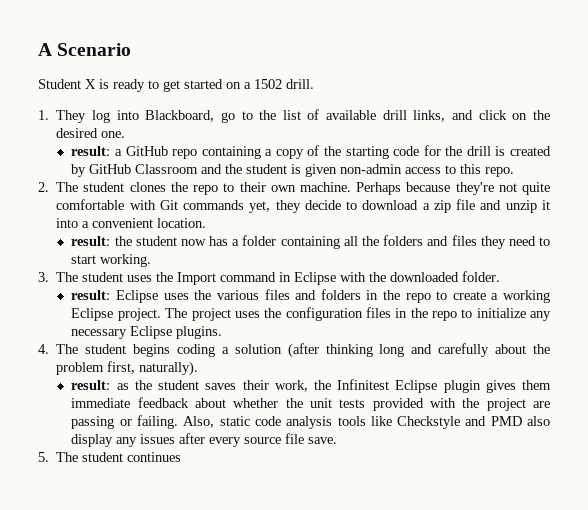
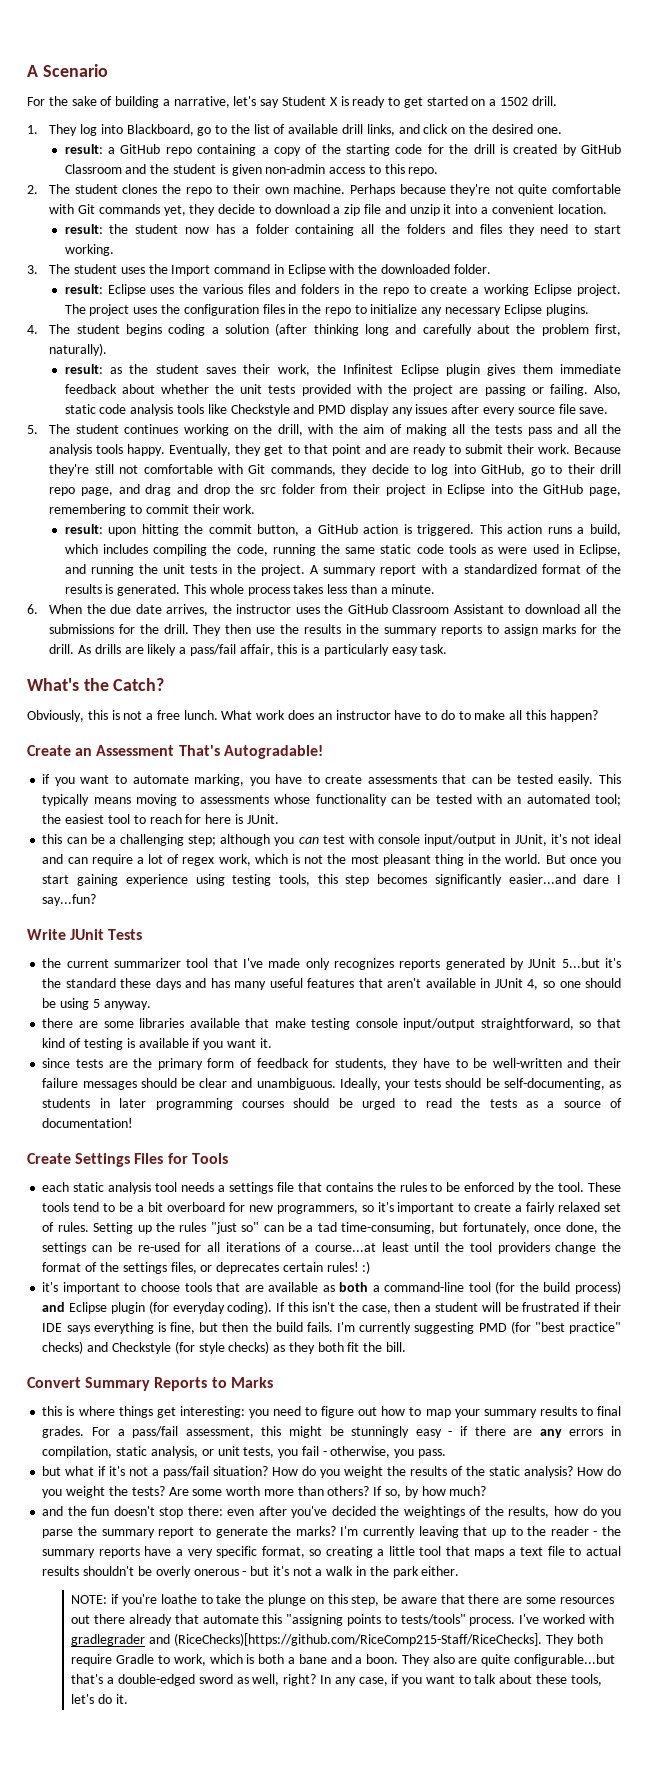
(132, 49) none -> [27,96,280,108] For the sake of building a narrative, let's say
[526,416,550,426] also -> (347, 409) none
(182, 457) none -> [183,424,621,436] [49,444,621,456] [49,464,621,476] [49,484,621,496] [49,504,256,516] [64,524,622,536] [64,544,621,556] [64,564,622,576] [64,584,436,596] [27,604,621,616] [49,624,621,636] [49,644,448,656] [27,678,165,691] [27,710,598,722] [27,745,323,759] [42,774,622,786] [42,794,622,806] [42,814,279,824] [42,834,621,846] [42,854,621,866] [42,874,621,886] [42,894,97,906] [27,929,143,940] [42,958,621,970] [42,978,621,990] [42,998,151,1010] [42,1018,621,1030] [42,1038,272,1050] [42,1058,622,1070] [42,1078,621,1090] [42,1098,622,1110] [42,1118,134,1128] [27,1153,228,1167] [42,1182,621,1194] [42,1202,621,1214] [42,1222,621,1234] [42,1242,622,1254] [42,1261,371,1274] [42,1281,622,1294] [42,1301,622,1314] [42,1321,622,1334] [42,1341,406,1354] [27,1377,273,1391] [42,1406,621,1418] [42,1426,622,1438] [42,1446,446,1458] [42,1466,621,1478] [42,1486,487,1498] [42,1506,621,1518] [42,1526,621,1538] [42,1546,622,1558] [42,1566,460,1578] [71,1594,614,1606] [71,1614,614,1626] [71,1633,603,1646] [71,1654,615,1666] [71,1674,602,1686] [71,1694,129,1704] working on the drill, with the aim of making all the tests pass and all the analysis tools happy. Eventually, they get to that point and are ready to submit their work. Because they're still not comfortable with Git commands, they decide to log into GitHub, go to their drill repo page, and drag and drop the src folder from their project in Eclipse into the GitHub page, remembering to commit their work. // result: upon hitting the commit button, a GitHub action is triggered. This action runs a build, which includes compiling the code, running the same static code tools as were used in Eclipse, and running the unit tests in the project. A summary report with a standardized format of the results is generated. This whole process takes less than a minute. // 6. When the due date arrives, the instructor uses the GitHub Classroom Assistant to download all the submissions for the drill. They then use the results in the summary reports to assign marks for the drill. As drills are likely a pass/fail affair, this is a particularly easy task. // What's the Catch? // Obviously, this is not a free lunch. What work does an instructor have to do to make all this happen? // Create an Assessment That's Autogradable! // if you want to automate marking, you have to create assessments that can be tested easily. This typically means moving to assessments whose functionality can be tested with an automated tool; the easiest tool to reach for here is JUnit. // this can be a challenging step; although you can test with console input/output in JUnit, it's not ideal and can require a lot of regex work, which is not the most pleasant thing in the world. But once you start gaining experience using testing tools, this step becomes significantly easier...and dare I say...fun? // Write JUnit Tests // the current summarizer tool that I've made only recognizes reports generated by JUnit 5...but it's the standard these days and has many useful features that aren't available in JUnit 4, so one should be using 5 anyway. // there are some libraries available that make testing console input/output straightforward, so that kind of testing is available if you want it. // since tests are the primary form of feedback for students, they have to be well-written and their failure messages should be clear and unambiguous. Ideally, your tests should be self-documenting, as students in later programming courses should be urged to read the tests as a source of documentation! // Create Settings Files for Tools // each static analysis tool needs a settings file that contains the rules to be enforced by the tool. These tools tend to be a bit overboard for new programmers, so it's important to create a fairly relaxed set of rules. Setting up the rules "just so" can be a tad time-consuming, but fortunately, once done, the settings can be re-used for all iterations of a course...at least until the tool providers change the format of the settings files, or deprecates certain rules! :) // it's important to choose tools that are available as both a command-line tool (for the build process) and Eclipse plugin (for everyday coding). If this isn't the case, then a student will be frustrated if their IDE says everything is fine, but then the build fails. I'm currently suggesting PMD (for "best practice" checks) and Checkstyle (for style checks) as they both fit the bill. // Convert Summary Reports to Marks // this is where things get interesting: you need to figure out how to map your summary results to final grades. For a pass/fail assessment, this might be stunningly easy - if there are any errors in compilation, static analysis, or unit tests, you fail - otherwise, you pass. // but what if it's not a pass/fail situation? How do you weight the results of the static analysis? How do you weight the tests? Are some worth more than others? If so, by how much? // and the fun doesn't stop there: even after you've decided the weightings of the results, how do you parse the summary report to generate the marks? I'm currently leaving that up to the reader - the summary reports have a very specific format, so creating a little tool that maps a text file to actual results shouldn't be overly onerous - but it's not a walk in the park either. // NOTE: if you're loathe to take the plunge on this step, be aware that there are some resources out there already that automate this "assigning points to tests/tools" process. I've worked with gradlegrader and (RiceChecks)[https://github.com/RiceComp215-Staff/RiceChecks]. They both require Gradle to work, which is both a bane and a boon. They also are quite configurable...but that's a double-edged sword as well, right? In any case, if you want to talk about these tools, let's do it.

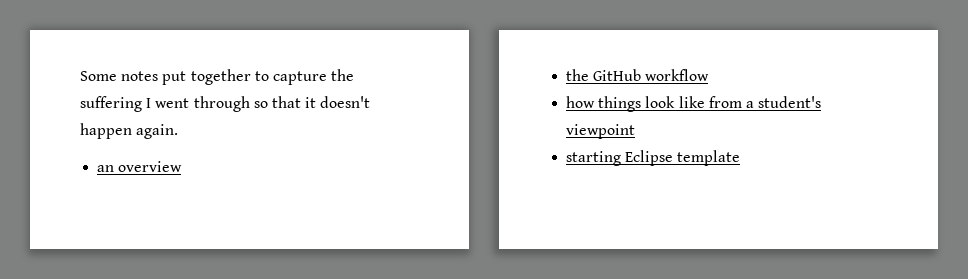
[27,64,108,77] [27,96,557,108] [27,124,562,136] [64,144,621,156] [64,164,439,176] [27,184,621,196] [49,204,607,216] [64,224,622,236] [64,244,114,256] [27,264,491,276] [64,284,622,296] [64,304,589,316] [27,323,621,336] [49,343,108,356] [64,364,621,376] [64,384,621,396] [64,404,609,416] [27,424,621,436] [49,444,621,456] [49,464,621,476] [49,484,621,496] [49,504,256,516] [64,524,622,536] [64,544,621,556] [64,564,622,576] [64,584,436,596] [27,604,621,616] [49,624,621,636] [49,644,448,656] [27,678,165,691] [27,710,598,722] [27,745,323,759] [42,774,622,786] [42,794,622,806] [42,814,279,824] [42,834,621,846] [42,854,621,866] [42,874,621,886] [42,894,97,906] [27,929,143,940] [42,958,621,970] [42,978,621,990] [42,998,151,1010] [42,1018,621,1030] [42,1038,272,1050] [42,1058,622,1070] [42,1078,621,1090] [42,1098,622,1110] [42,1118,134,1128] [27,1153,228,1167] [42,1182,621,1194] [42,1202,621,1214] [42,1222,621,1234] [42,1242,622,1254] [42,1261,371,1274] [42,1281,622,1294] [42,1301,622,1314] [42,1321,622,1334] [42,1341,406,1354] [27,1377,273,1391] [42,1406,621,1418] [42,1426,622,1438] [42,1446,446,1458] [42,1466,621,1478] [42,1486,487,1498] [42,1506,621,1518] [42,1526,621,1538] [42,1546,622,1558] [42,1566,460,1578] [71,1594,614,1606] [71,1614,614,1626] [71,1633,603,1646] [71,1654,615,1666] [71,1674,602,1686] [71,1694,129,1704] A Scenario // For the sake of building a narrative, let's say Student X is ready to get started on a 1502 drill. // 1. They log into Blackboard, go to the list of available drill links, and click on the desired one. // result: a GitHub repo containing a copy of the starting code for the drill is created by GitHub Classroom and the student is given non-admin access to this repo. // 2. The student clones the repo to their own machine. Perhaps because they're not quite comfortable with Git commands yet, they decide to download a zip file and unzip it into a convenient location. // result: the student now has a folder containing all the folders and files they need to start working. // 3. The student uses the Import command in Eclipse with the downloaded folder. // result: Eclipse uses the various files and folders in the repo to create a working Eclipse project. The project uses the configuration files in the repo to initialize any necessary Eclipse plugins. // 4. The student begins coding a solution (after thinking long and carefully about the problem first, naturally). // result: as the student saves their work, the Infinitest Eclipse plugin gives them immediate feedback about whether the unit tests provided with the project are passing or failing. Also, static code analysis tools like Checkstyle and PMD display any issues after every source file save. // 5. The student continues working on the drill, with the aim of making all the tests pass and all the analysis tools happy. Eventually, they get to that point and are ready to submit their work. Because they're still not comfortable with Git commands, they decide to log into GitHub, go to their drill repo page, and drag and drop the src folder from their project in Eclipse into the GitHub page, remembering to commit their work. // result: upon hitting the commit button, a GitHub action is triggered. This action runs a build, which includes compiling the code, running the same static code tools as were used in Eclipse, and running the unit tests in the project. A summary report with a standardized format of the results is generated. This whole process takes less than a minute. // 6. When the due date arrives, the instructor uses the GitHub Classroom Assistant to download all the submissions for the drill. They then use the results in the summary reports to assign marks for the drill. As drills are likely a pass/fail affair, this is a particularly easy task. // What's the Catch? // Obviously, this is not a free lunch. What work does an instructor have to do to make all this happen? // Create an Assessment That's Autogradable! // if you want to automate marking, you have to create assessments that can be tested easily. This typically means moving to assessments whose functionality can be tested with an automated tool; the easiest tool to reach for here is JUnit. // this can be a challenging step; although you can test with console input/output in JUnit, it's not ideal and can require a lot of regex work, which is not the most pleasant thing in the world. But once you start gaining experience using testing tools, this step becomes significantly easier...and dare I say...fun? // Write JUnit Tests // the current summarizer tool that I've made only recognizes reports generated by JUnit 5...but it's the standard these days and has many useful features that aren't available in JUnit 4, so one should be using 5 anyway. // there are some libraries available that make testing console input/output straightforward, so that kind of testing is available if you want it. // since tests are the primary form of feedback for students, they have to be well-written and their failure messages should be clear and unambiguous. Ideally, your tests should be self-documenting, as students in later programming courses should be urged to read the tests as a source of documentation! // Create Settings Files for Tools // each static analysis tool needs a settings file that contains the rules to be enforced by the tool. These tools tend to be a bit overboard for new programmers, so it's important to create a fairly relaxed set of rules. Setting up the rules "just so" can be a tad time-consuming, but fortunately, once done, the settings can be re-used for all iterations of a course...at least until the tool providers change the format of the settings files, or deprecates certain rules! :) // it's important to choose tools that are available as both a command-line tool (for the build process) and Eclipse plugin (for everyday coding). If this isn't the case, then a student will be frustrated if their IDE says everything is fine, but then the build fails. I'm currently suggesting PMD (for "best practice" checks) and Checkstyle (for style checks) as they both fit the bill. // Convert Summary Reports to Marks // this is where things get interesting: you need to figure out how to map your summary results to final grades. For a pass/fail assessment, this might be stunningly easy - if there are any errors in compilation, static analysis, or unit tests, you fail - otherwise, you pass. // but what if it's not a pass/fail situation? How do you weight the results of the static analysis? How do you weight the tests? Are some worth more than others? If so, by how much? // and the fun doesn't stop there: even after you've decided the weightings of the results, how do you parse the summary report to generate the marks? I'm currently leaving that up to the reader - the summary reports have a very specific format, so creating a little tool that maps a text file to actual results shouldn't be overly onerous - but it's not a walk in the park either. // NOTE: if you're loathe to take the plunge on this step, be aware that there are some resources out there already that automate this "assigning points to tests/tools" process. I've worked with gradlegrader and (RiceChecks)[https://github.com/RiceComp215-Staff/RiceChecks]. They both require Gradle to work, which is both a bane and a boon. They also are quite configurable...but that's a double-edged sword as well, right? In any case, if you want to talk about these tools, let's do it. -> [80,69,355,85] [80,96,371,112] [80,123,179,139] [97,161,183,172] [566,69,710,81] [566,96,822,112] [566,124,636,139] [566,150,741,166] Some notes put together to capture the suffering I went through so that it doesn't happen again. // an overview // the GitHub workflow // how things look like from a student's viewpoint // starting Eclipse template

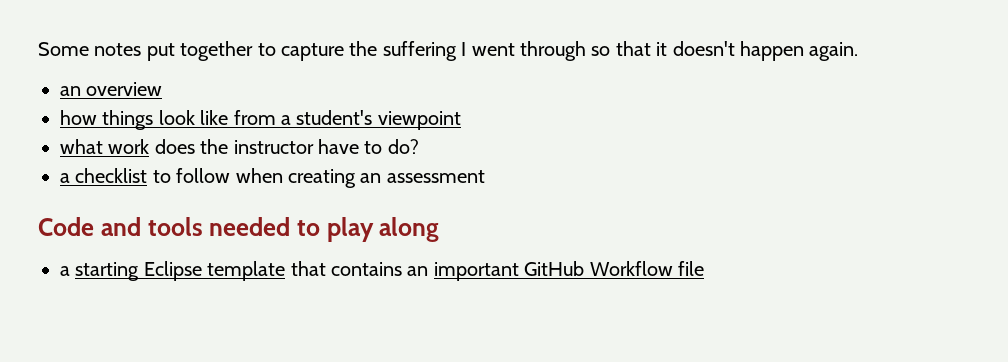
[566,69,710,81] // the GitHub workflow -> (163, 89) none
[566,150,741,166] starting Eclipse template -> [60,139,419,154] [60,168,485,188] [38,217,440,242] [60,261,704,281] what work does the instructor have to do? // a checklist to follow when creating an assessment // Code and tools needed to play along // a starting Eclipse template that contains an important GitHub Workflow file

